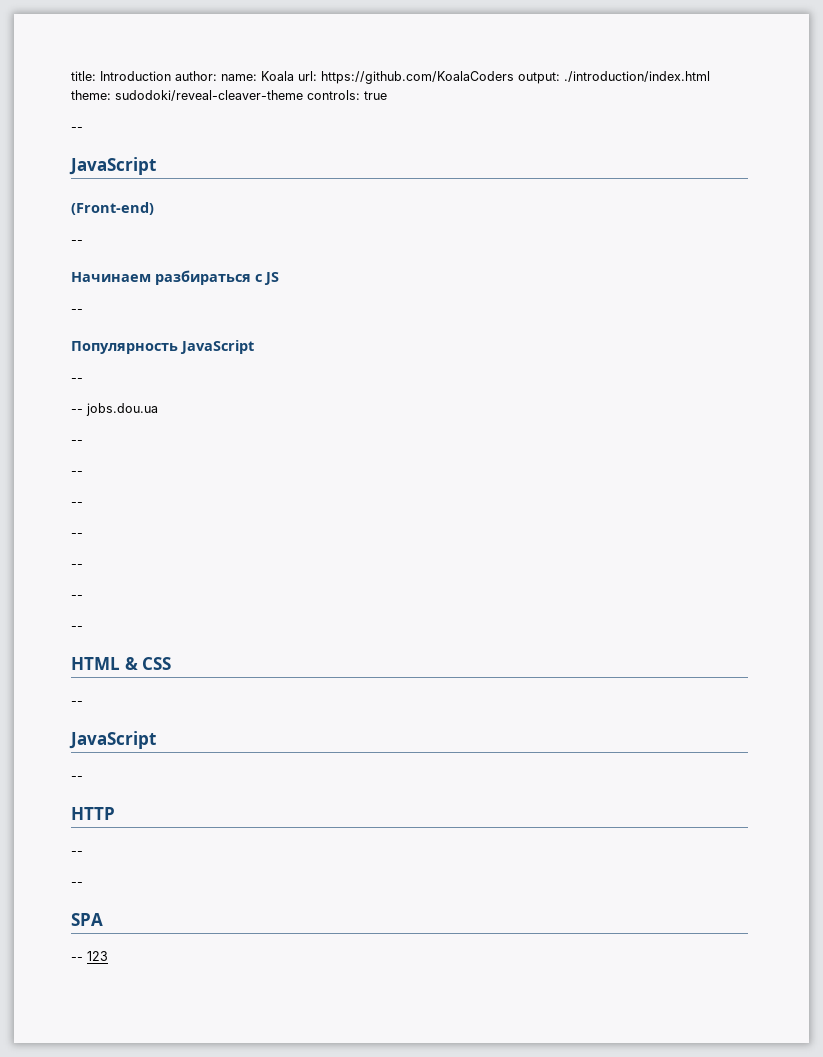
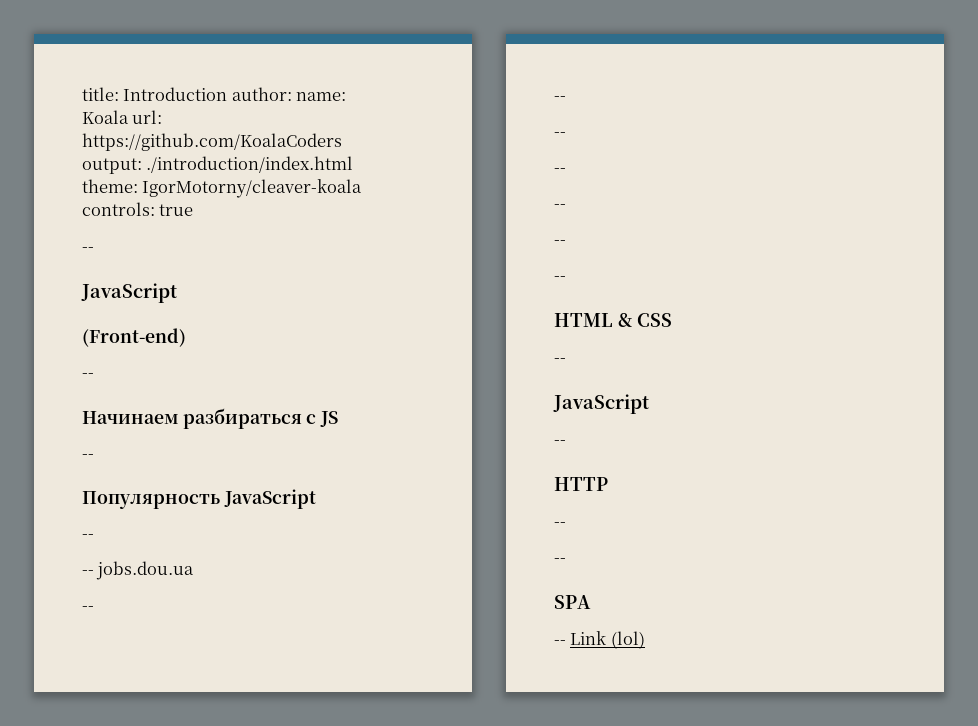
[115,90,303,101] sudodoki/reveal-cleaver-theme -> [142,179,363,198] IgorMotorny/cleaver-koala
[87,951,108,961] 123 -> [570,631,645,649] Link (lol)

